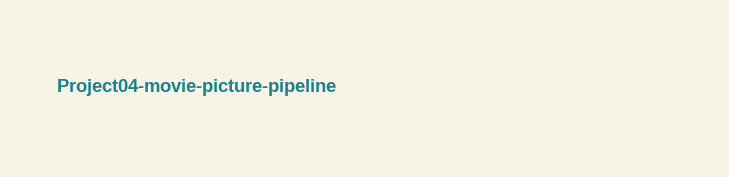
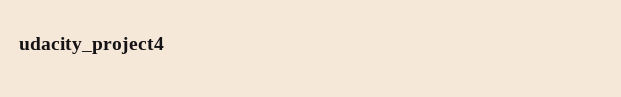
[57,79,336,96] Project04-movie-picture-pipeline -> [19,37,164,54] udacity_project4

